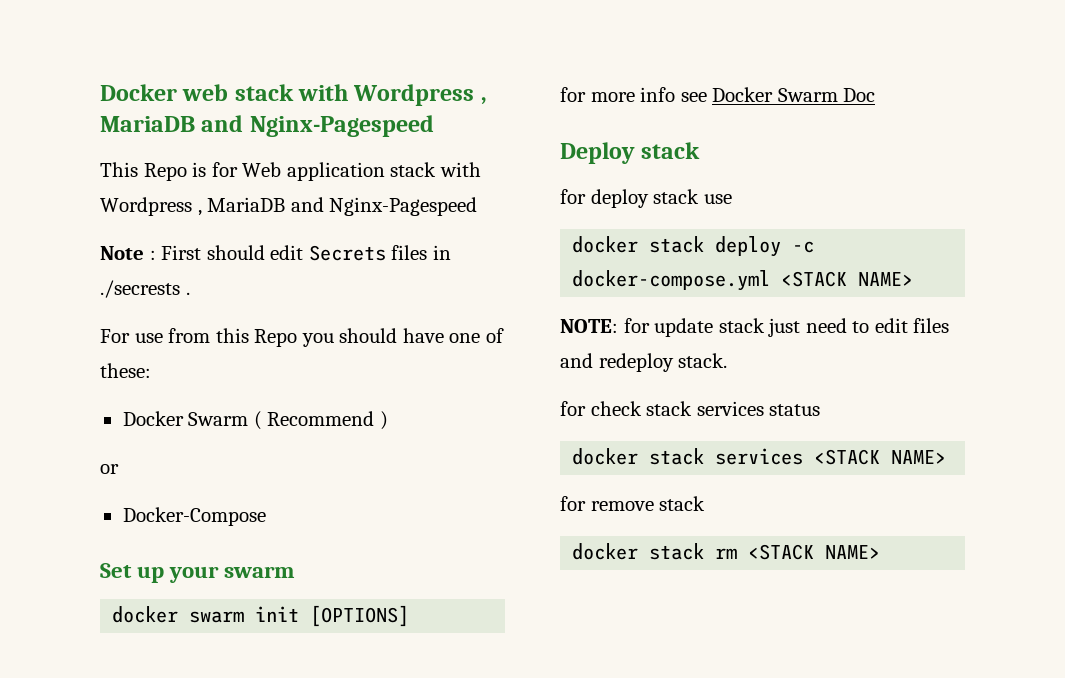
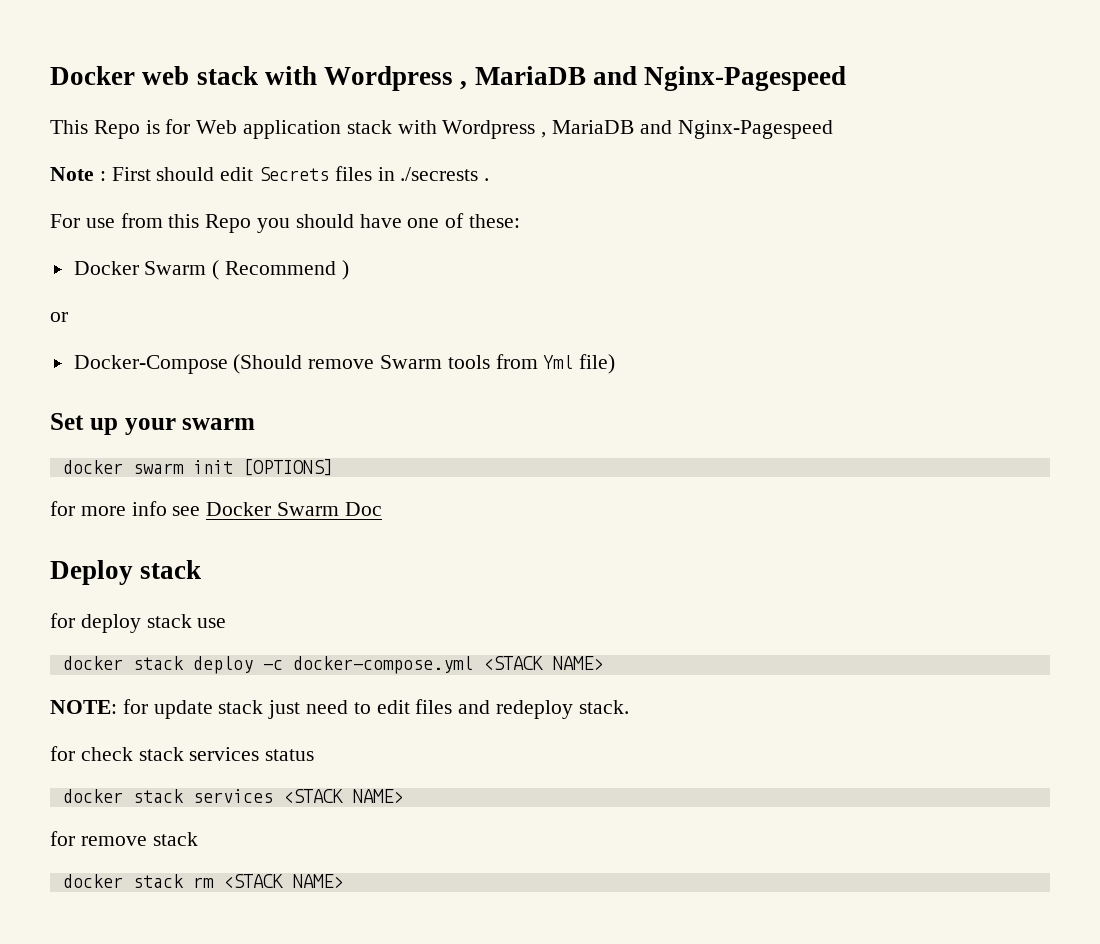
(266, 516) none -> [233,354,616,374] (Should remove Swarm tools from Yml file)

